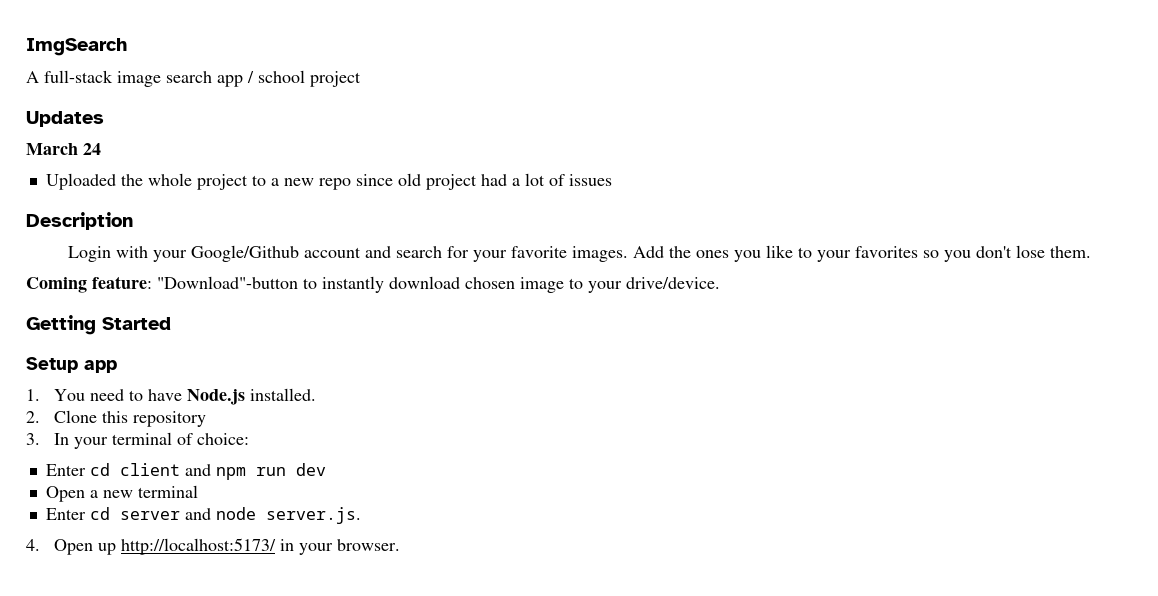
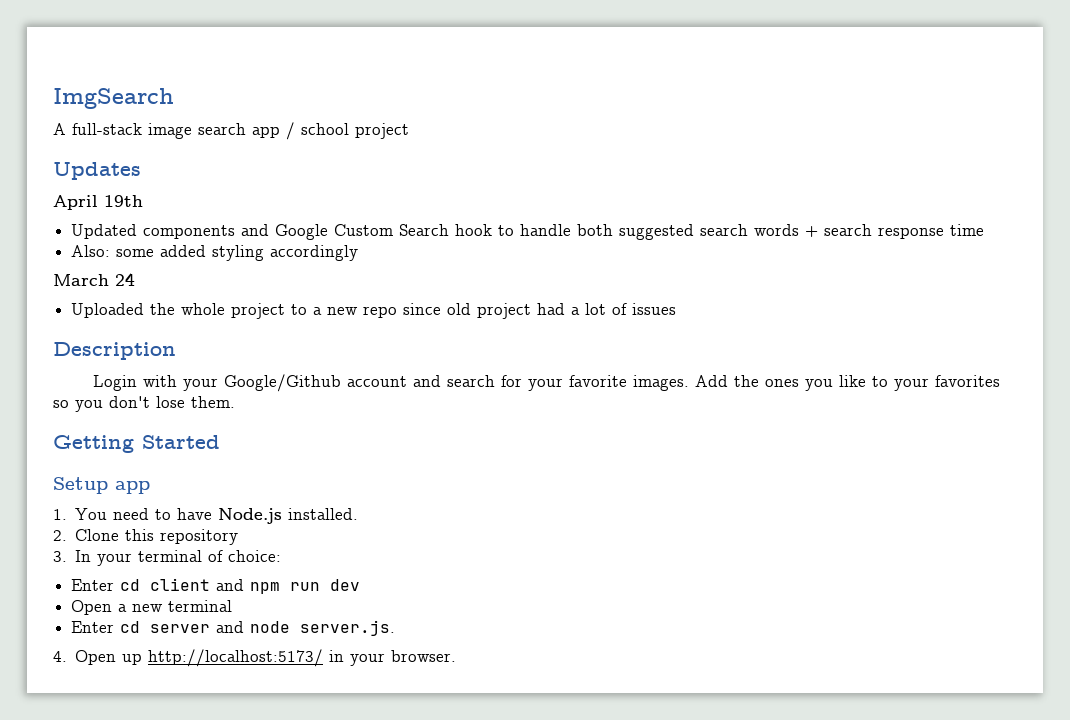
(104, 119) none -> [53,195,143,210] [71,224,985,240] [71,245,359,261] // April 19th // Updated components and Google Custom Search hook to handle both suggested search words + search response time // Also: some added styling accordingly
[26,276,720,293] // Coming feature: "Download"-button to instantly download chosen image to your drive/device. -> (235, 402) none

